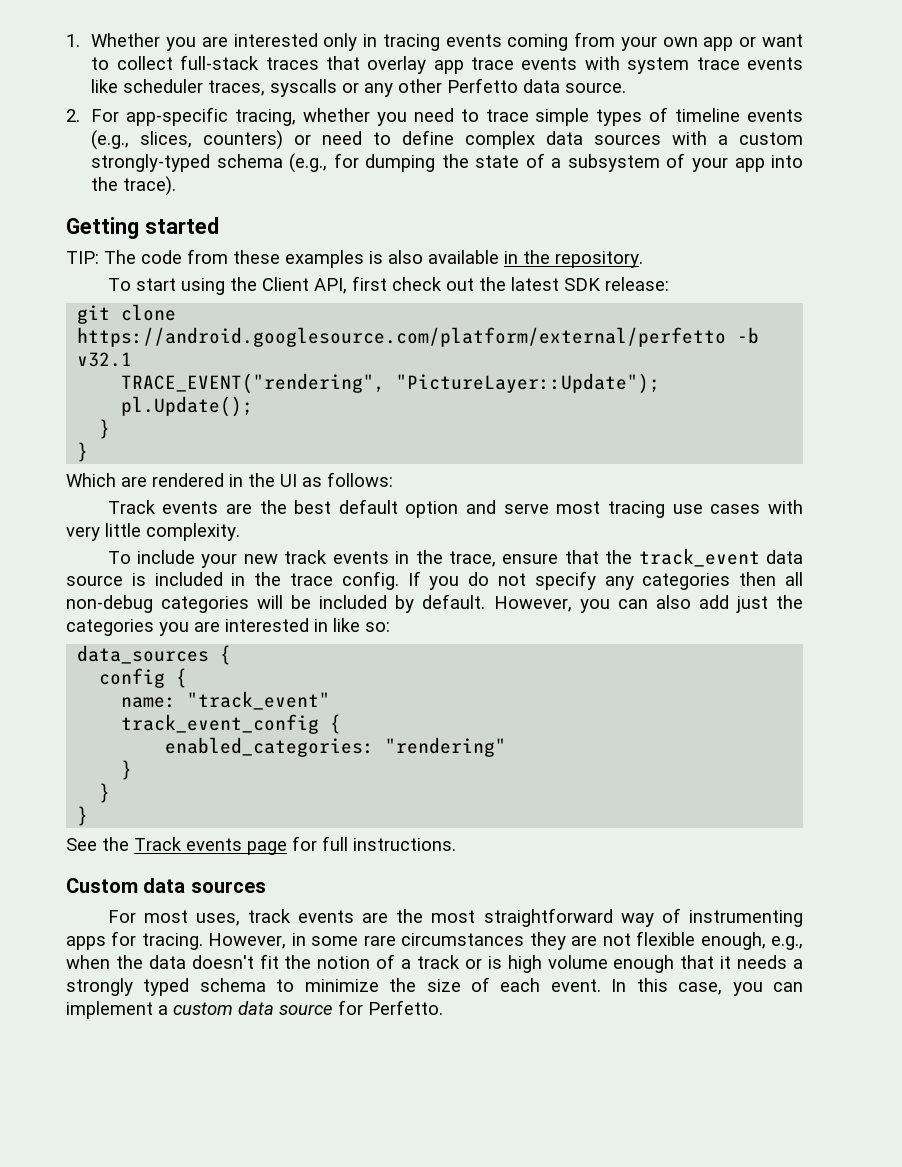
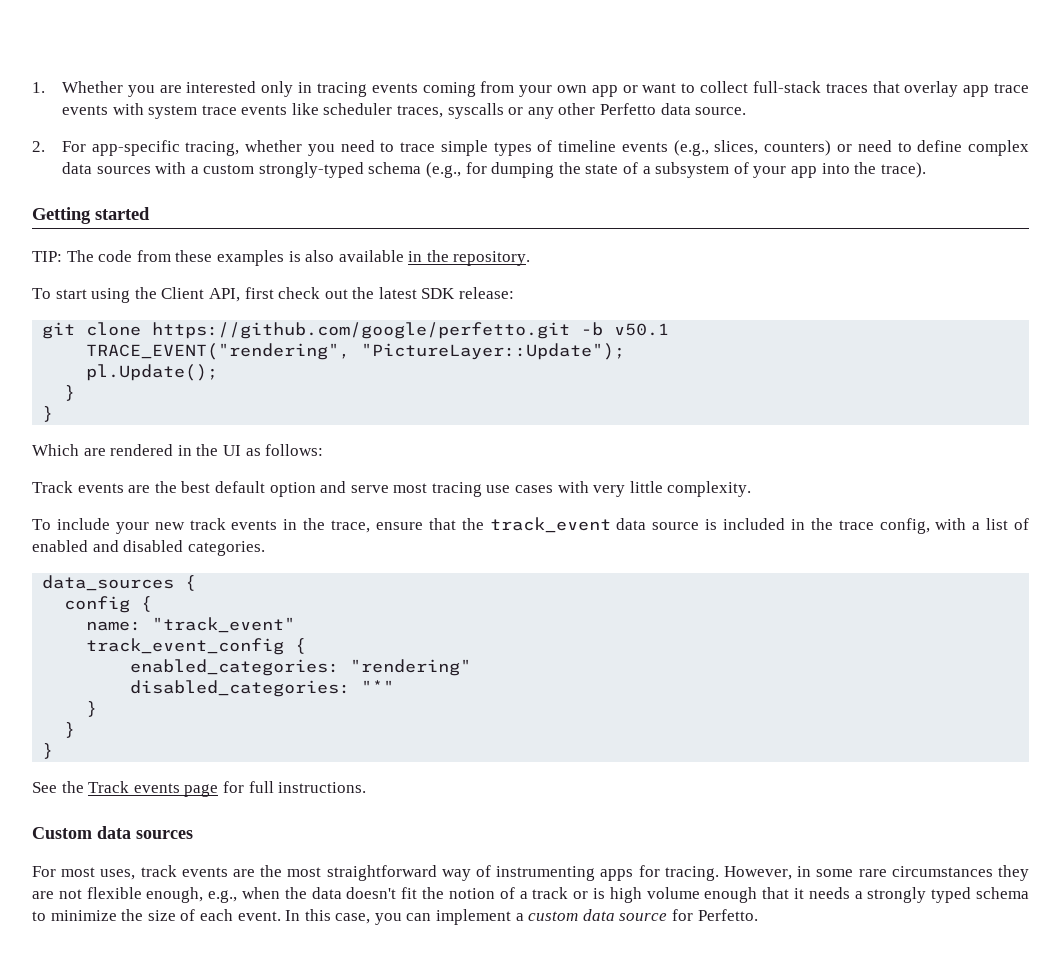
[77,327,760,347] [77,352,133,367] https://android.googlesource.com/platform/external/perfetto -b v32.1 -> [152,322,670,339] https://github.com/google/perfetto.git -b v50.1
[341,571,803,590] [66,594,804,613] [66,618,390,636] config. If you do not specify any categories then all non-debug categories will be included by default. However, you can also add just the categories you are interested in like so: -> [879,518,1029,534] [32,540,265,556] config, with a list of enabled and disabled categories.
(507, 747) none -> [130,680,395,697] // disabled_categories: "*"

